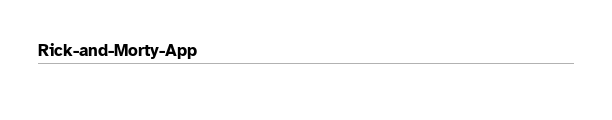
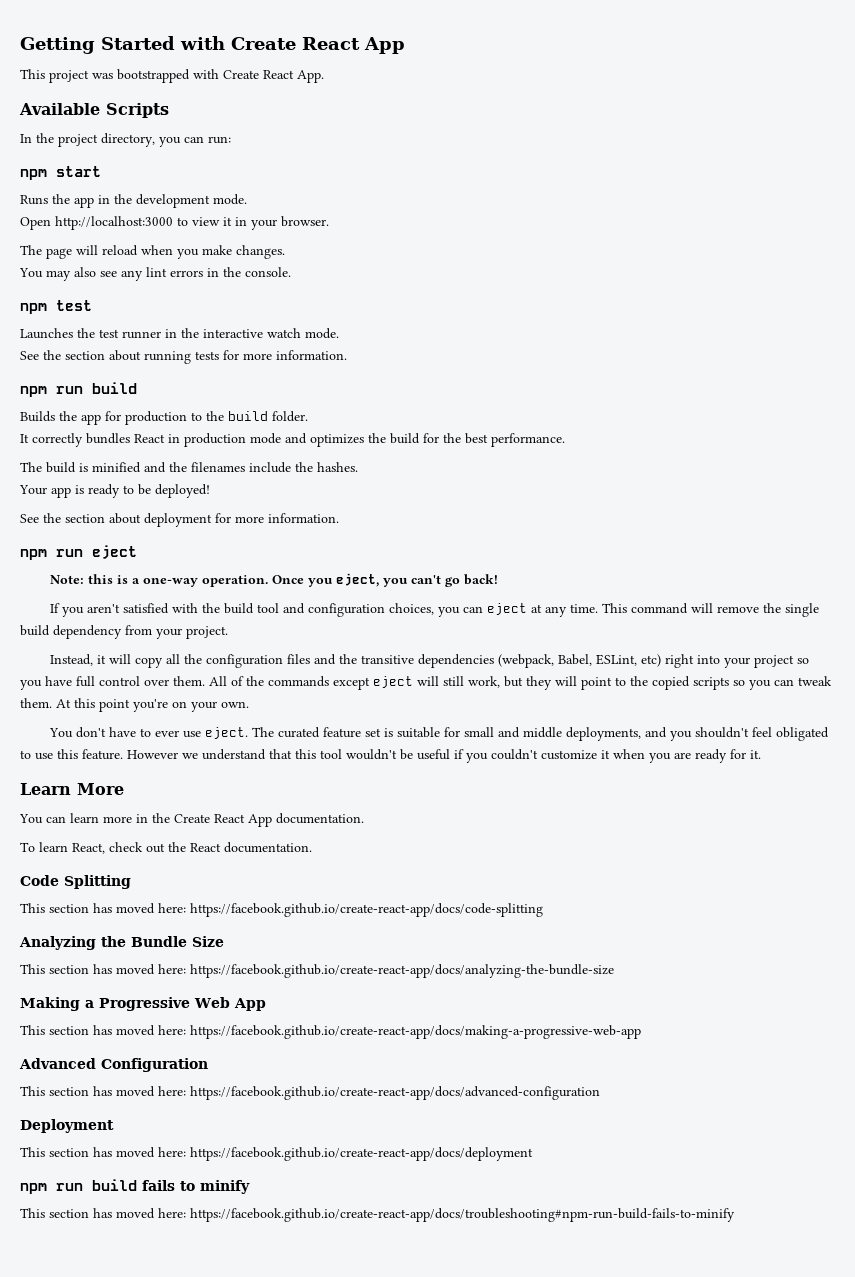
[38,43,197,59] Rick-and-Morty-App -> [20,36,405,54] [20,69,324,83] [19,103,169,118] [20,133,231,147] [20,166,101,180] [20,194,247,208] [20,216,329,230] [20,245,285,259] [19,267,291,281] [20,300,92,314] [20,328,339,339] [20,350,347,364] [20,382,137,397] [20,411,308,425] [20,433,565,447] [20,462,358,473] [19,484,210,498] [20,513,339,527] [20,545,137,560] [49,573,498,587] [49,603,819,617] [20,625,228,639] [49,654,809,668] [20,676,832,690] [20,698,249,712] [48,727,829,741] [20,749,761,763] [20,783,124,795] [19,813,364,827] [20,842,312,854] [20,875,131,889] [20,903,543,917] [19,936,224,950] [20,964,614,978] [20,997,266,1011] [20,1025,641,1039] [19,1058,208,1072] [20,1086,600,1100] [20,1119,114,1133] [20,1147,533,1161] [20,1179,250,1194] [20,1208,735,1222] Getting Started with Create React App // This project was bootstrapped with Create React App. // Available Scripts // In the project directory, you can run: // npm start // Runs the app in the development mode. // Open http://localhost:3000 to view it in your browser. // The page will reload when you make changes. // You may also see any lint errors in the console. // npm test // Launches the test runner in the interactive watch mode. // See the section about running tests for more information. // npm run build // Builds the app for production to the build folder. // It correctly bundles React in production mode and optimizes the build for the best performance. // The build is minified and the filenames include the hashes. // Your app is ready to be deployed! // See the section about deployment for more information. // npm run eject // Note: this is a one-way operation. Once you eject, you can't go back! // If you aren't satisfied with the build tool and configuration choices, you can eject at any time. This command will remove the single build dependency from your project. // Instead, it will copy all the configuration files and the transitive dependencies (webpack, Babel, ESLint, etc) right into your project so you have full control over them. All of the commands except eject will still work, but they will point to the copied scripts so you can tweak them. At this point you're on your own. // You don't have to ever use eject. The curated feature set is suitable for small and middle deployments, and you shouldn't feel obligated to use this feature. However we understand that this tool wouldn't be useful if you couldn't customize it when you are ready for it. // Learn More // You can learn more in the Create React App documentation. // To learn React, check out the React documentation. // Code Splitting // This section has moved here: https://facebook.github.io/create-react-app/docs/code-splitting // Analyzing the Bundle Size // This section has moved here: https://facebook.github.io/create-react-app/docs/analyzing-the-bundle-size // Making a Progressive Web App // This section has moved here: https://facebook.github.io/create-react-app/docs/making-a-progressive-web-app // Advanced Configuration // This section has moved here: https://facebook.github.io/create-react-app/docs/advanced-configuration // Deployment // This section has moved here: https://facebook.github.io/create-react-app/docs/deployment // npm run build fails to minify // This section has moved here: https://facebook.github.io/create-react-app/docs/troubleshooting#npm-run-build-fails-to-minify

